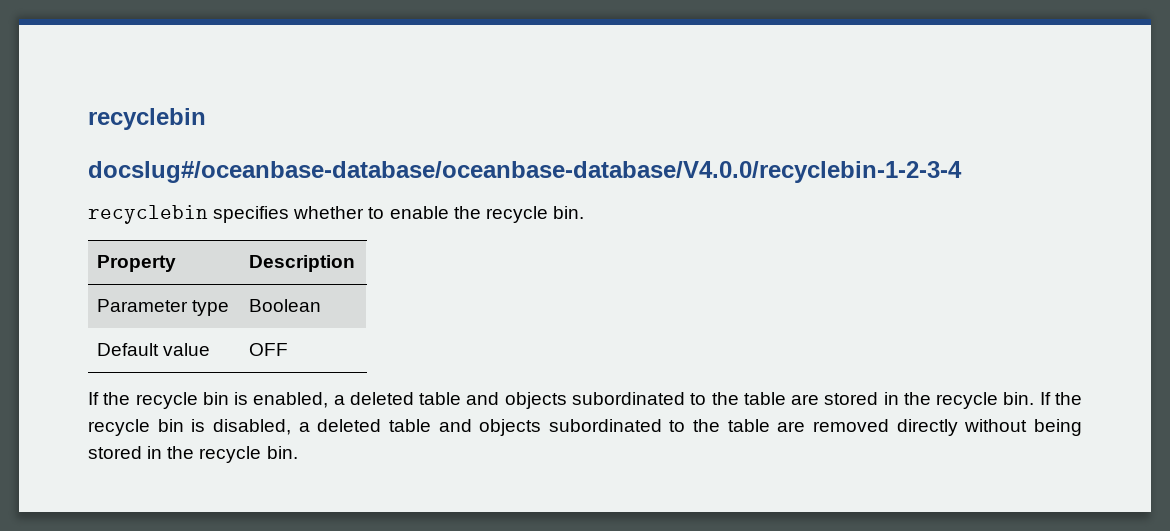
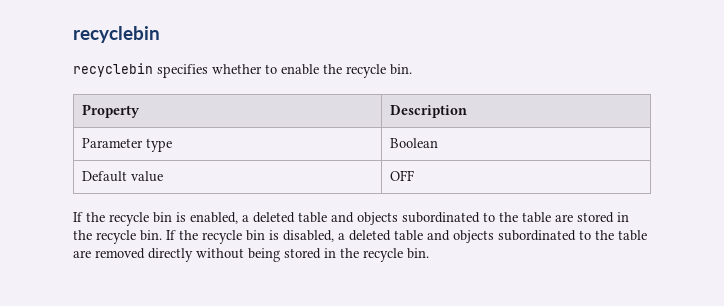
[88,108,206,130] [88,161,962,183] recyclebin // docslug#/oceanbase-database/oceanbase-database/V4.0.0/recyclebin-1-2-3-4 -> [73,26,160,43] recyclebin

